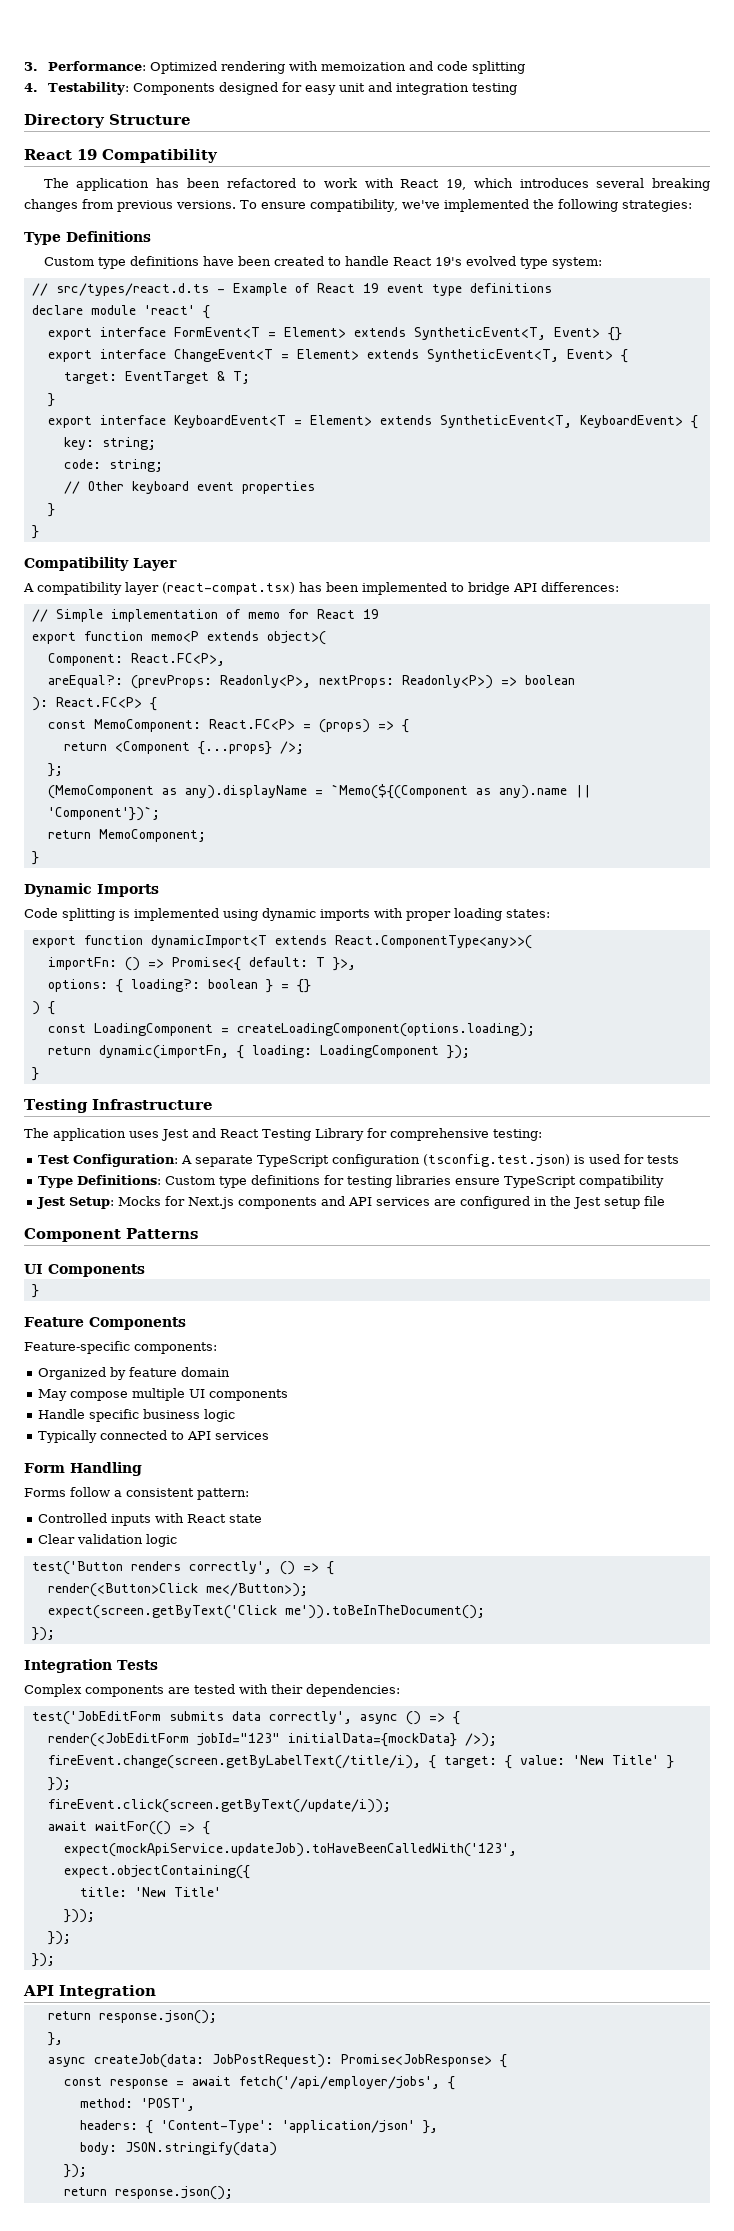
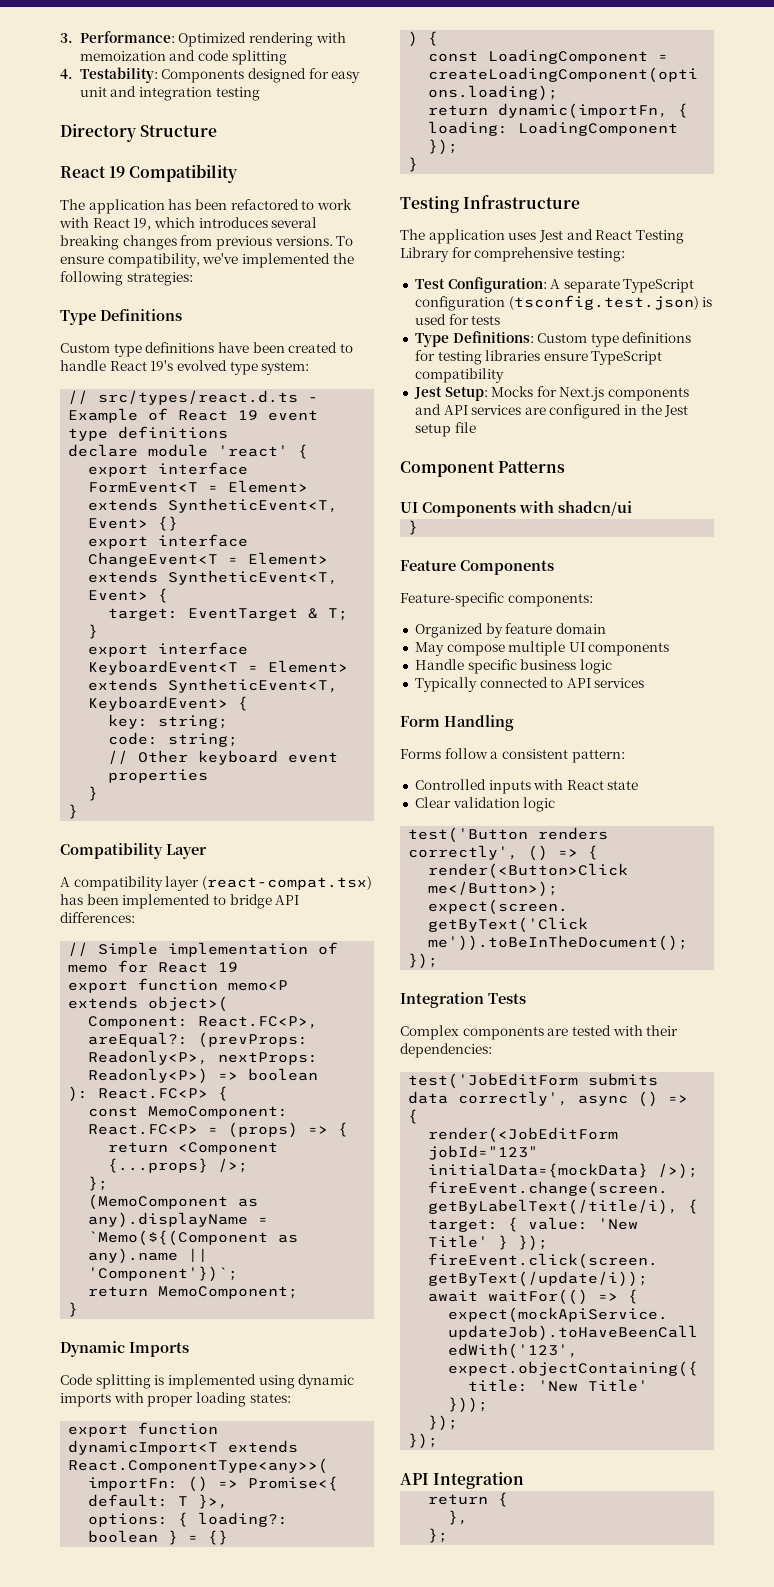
(145, 1270) none -> [519,501,632,516] with shadcn/ui
[98,2010,217,2024] [47,2032,63,2046] [47,2054,507,2068] [63,2076,455,2090] [79,2098,195,2111] [79,2120,438,2134] [79,2142,277,2156] [63,2164,87,2178] [63,2186,233,2200] response.json(); // }, // async createJob(data: JobPostRequest): Promise<JobResponse> { // const response = await fetch('/api/employer/jobs', { // method: 'POST', // headers: { 'Content-Type': 'application/json' }, // body: JSON.stringify(data) // }); // return response.json(); -> [498,1492,509,1507] [448,1510,469,1525] [428,1528,449,1543] { // }, // };

